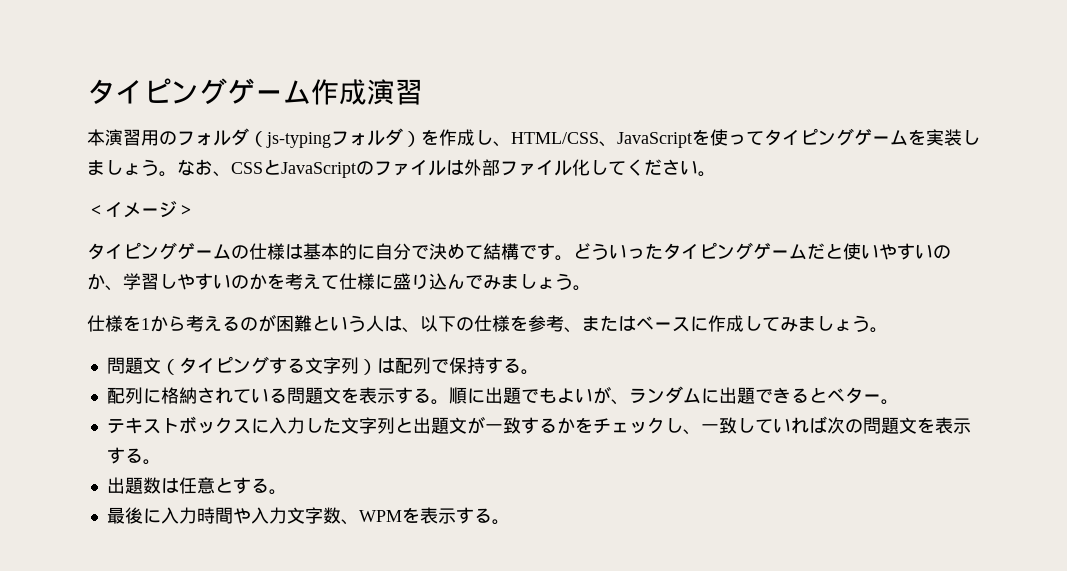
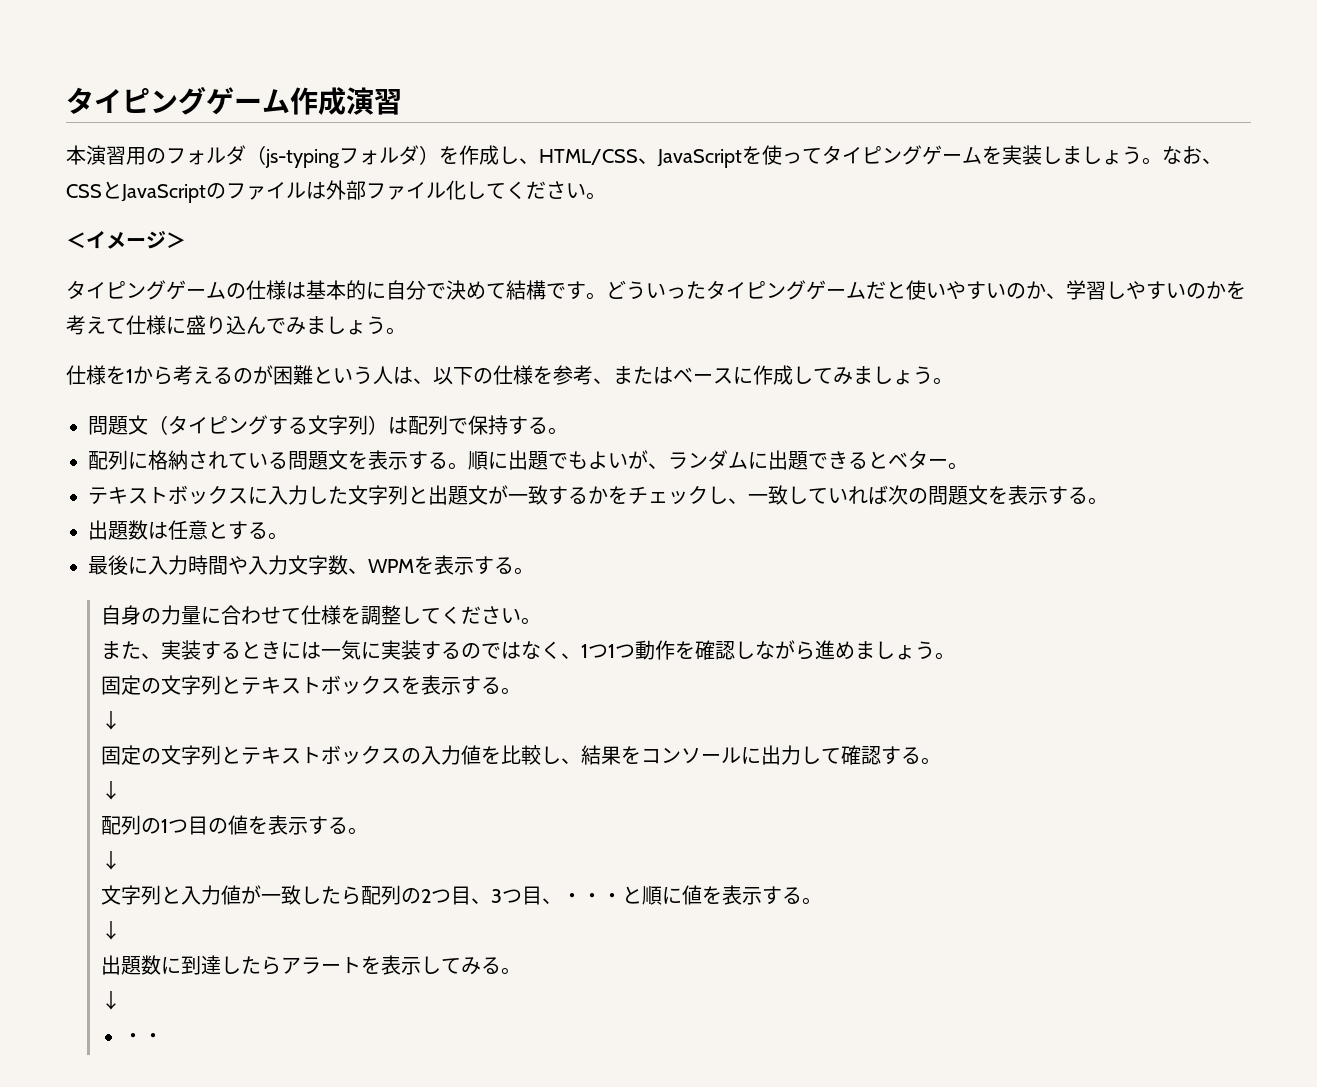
(510, 522) none -> [101,605,542,625] [101,640,956,660] [101,675,522,695] [101,711,122,730] [101,745,942,765] [101,781,122,800] [101,815,369,835] [101,851,122,870] [101,885,823,905] [101,921,122,940] [101,955,522,975] [101,991,122,1010] [123,1033,164,1043] // 自身の力量に合わせて仕様を調整してください。 // また、実装するときには一気に実装するのではなく、1つ1つ動作を確認しながら進めましょう。 // 固定の文字列とテキストボックスを表示する。 // ↓ // 固定の文字列とテキストボックスの入力値を比較し、結果をコンソールに出力して確認する。 // ↓ // 配列の1つ目の値を表示する。 // ↓ // 文字列と入力値が一致したら配列の2つ目、3つ目、・・・と順に値を表示する。 // ↓ // 出題数に到達したらアラートを表示してみる。 // ↓ // ・・

